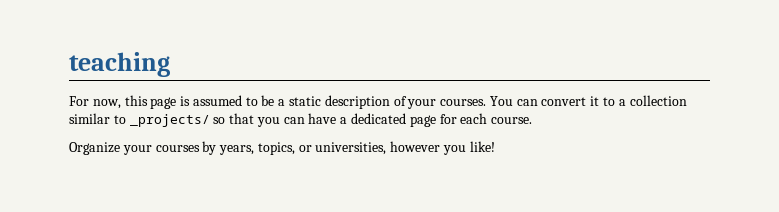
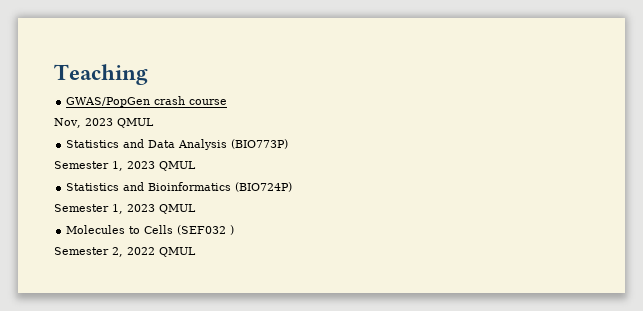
[69,52,170,77] [69,95,687,109] [69,113,533,127] [69,141,495,155] teaching // For now, this page is assumed to be a static description of your courses. You can convert it to a collection similar to _projects/ so that you can have a dedicated page for each course. // Organize your courses by years, topics, or universities, however you like! -> [54,64,148,85] [66,96,228,107] [54,118,154,128] [66,139,289,150] [54,161,196,171] [66,182,293,192] [54,204,196,214] [66,225,235,235] [54,247,196,257] Teaching // GWAS/PopGen crash course // Nov, 2023 QMUL // Statistics and Data Analysis (BIO773P) // Semester 1, 2023 QMUL // Statistics and Bioinformatics (BIO724P) // Semester 1, 2023 QMUL // Molecules to Cells (SEF032 ) // Semester 2, 2022 QMUL

